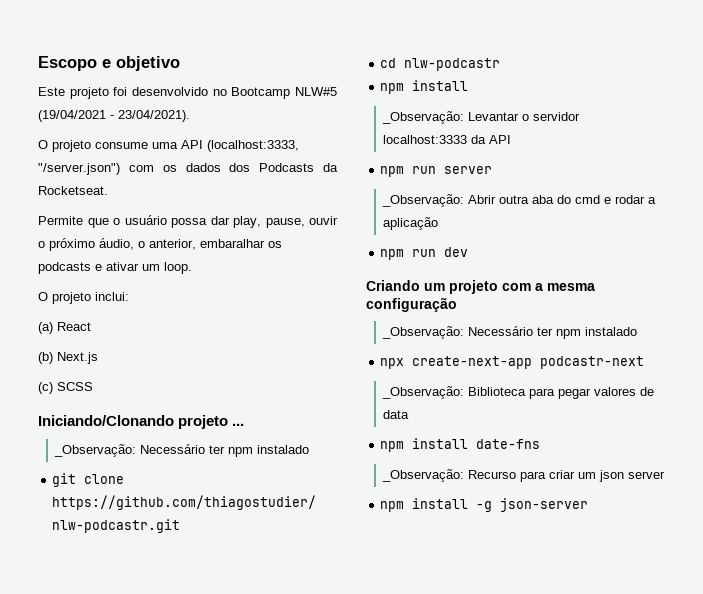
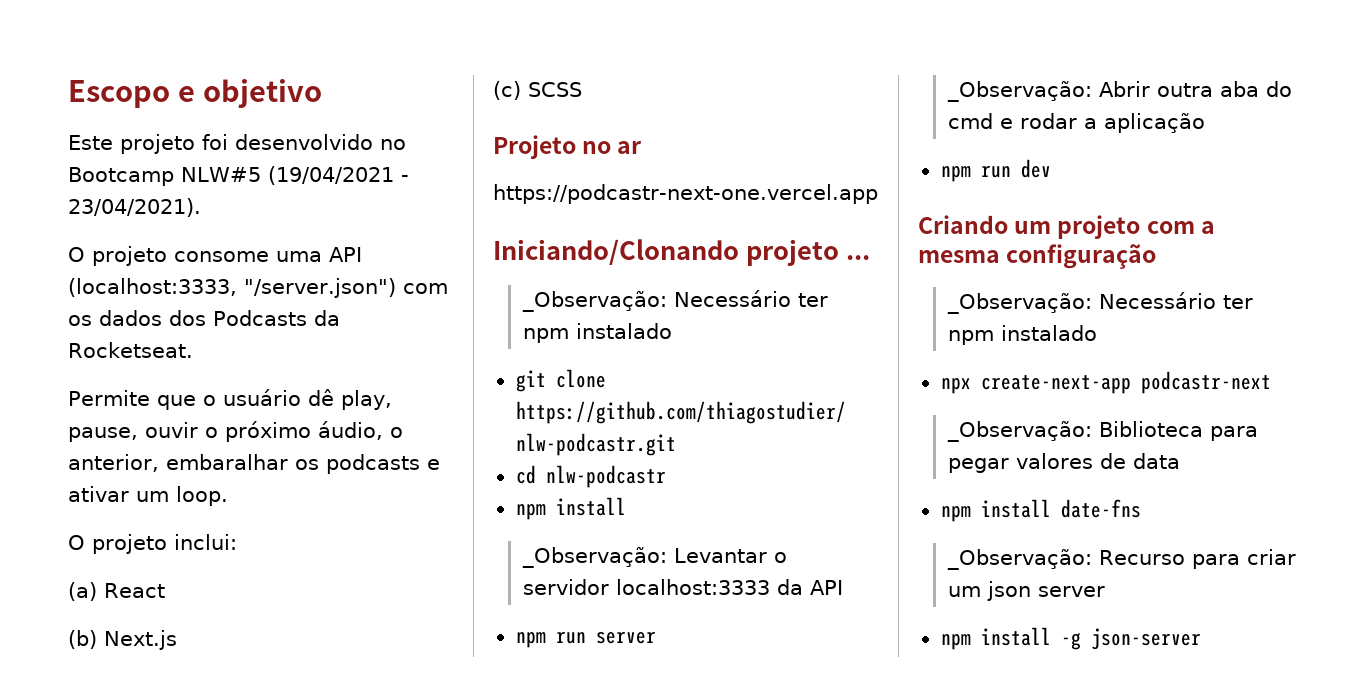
[95,142,148,149] consume -> [174,251,269,262] consome
[171,216,230,228] possa dar -> [307,389,334,406] dê
(93, 386) none -> [493,135,643,159] [493,184,878,204] // Projeto no ar // https://podcastr-next-one.vercel.app

